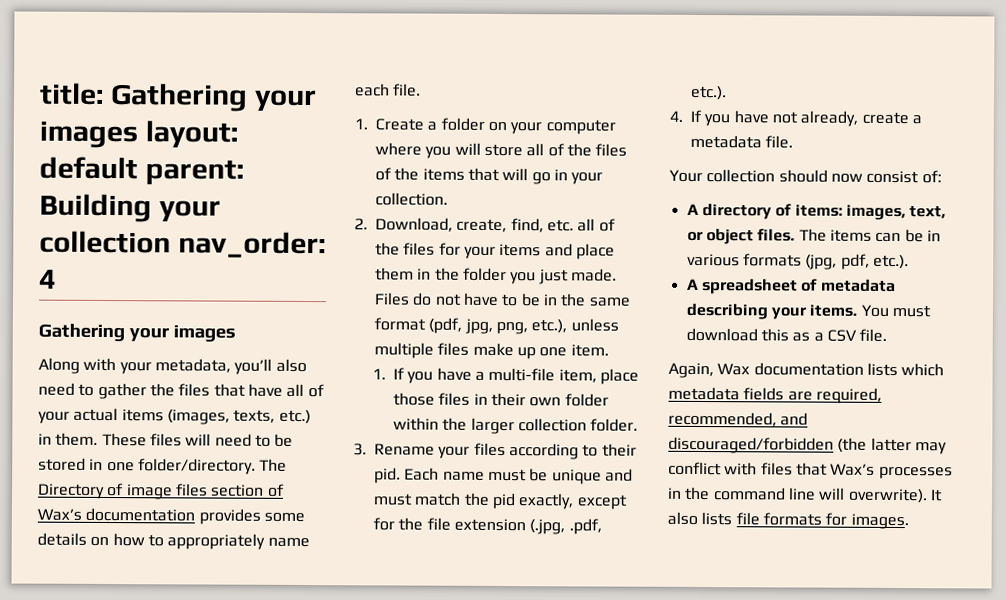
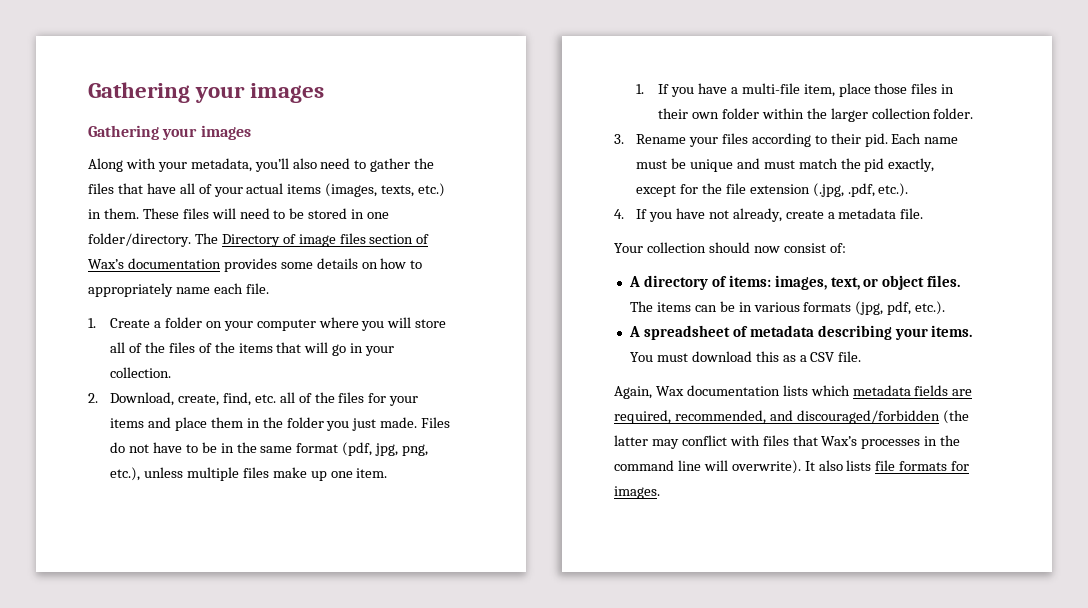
[39,82,317,113] [39,120,238,149] [39,156,244,186] [39,193,221,223] [39,230,326,259] [39,269,57,289] title: Gathering your images layout: default parent: Building your collection nav_order: 4 -> [88,82,325,103] Gathering your images

